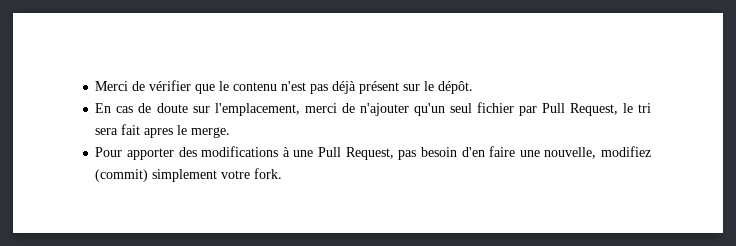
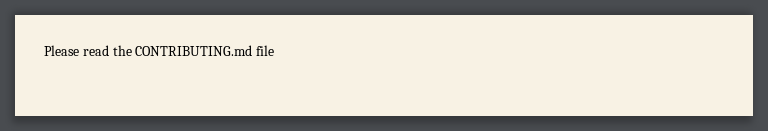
[95,80,474,94] [95,102,652,116] [95,124,231,138] [95,146,651,160] [95,168,283,182] Merci de vérifier que le contenu n'est pas déjà présent sur le dépôt. // En cas de doute sur l'emplacement, merci de n'ajouter qu'un seul fichier par Pull Request, le tri sera fait apres le merge. // Pour apporter des modifications à une Pull Request, pas besoin d'en faire une nouvelle, modifiez (commit) simplement votre fork. -> [44,45,275,56] Please read the CONTRIBUTING.md file

